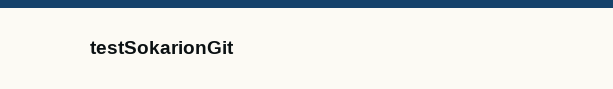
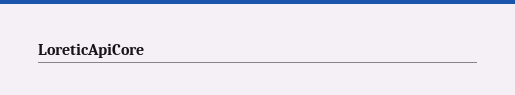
[90,41,234,54] testSokarionGit -> [38,43,144,58] LoreticApiCore

